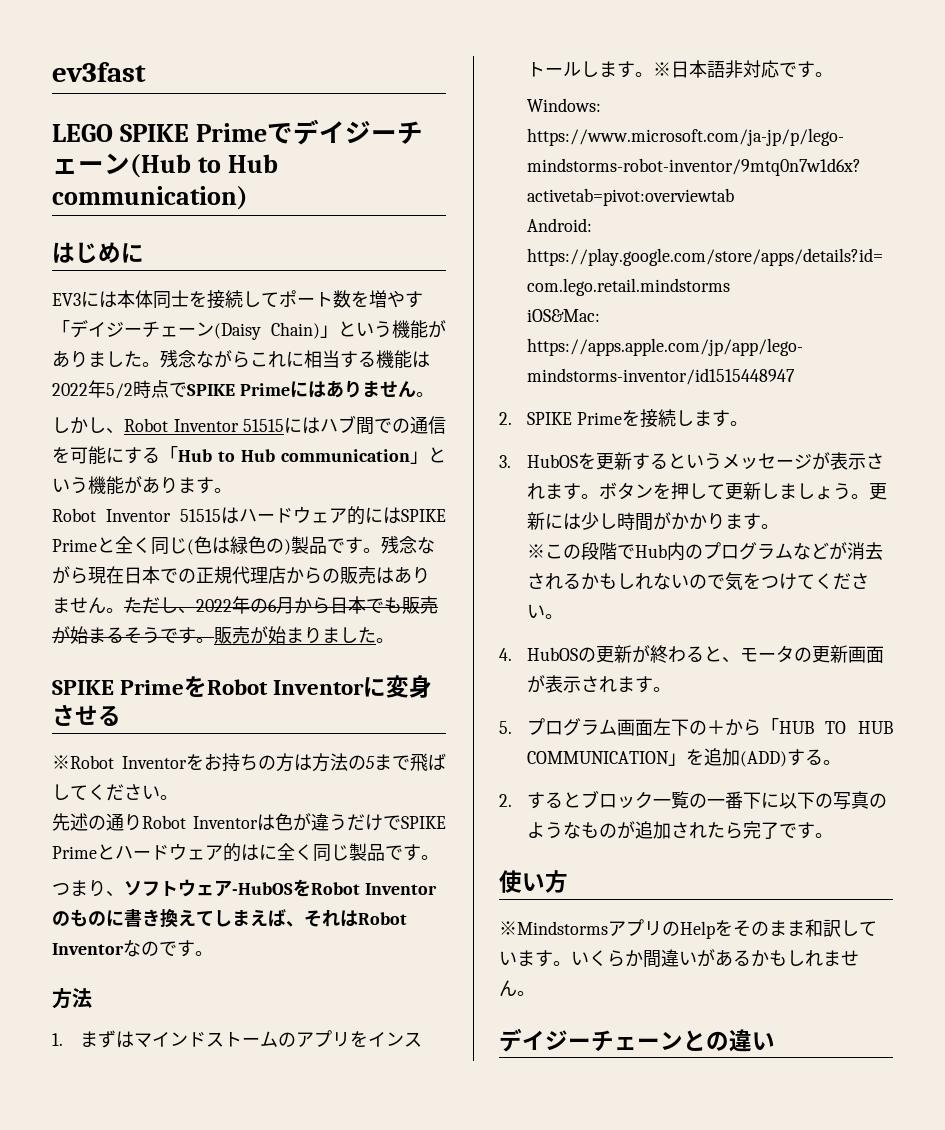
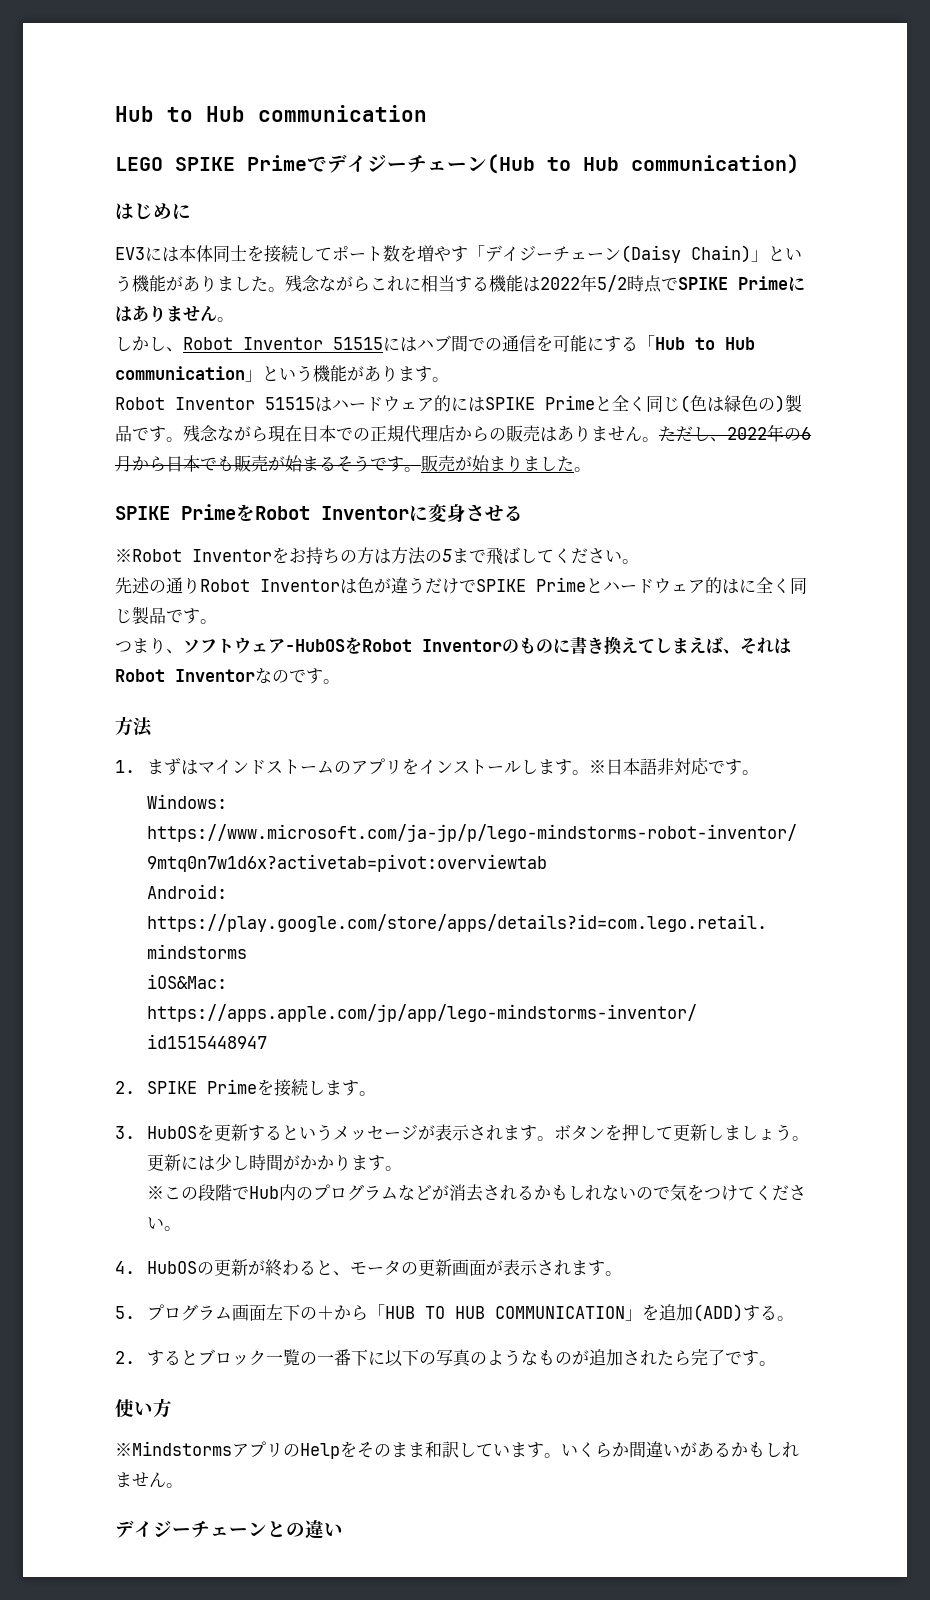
[52,62,146,82] ev3fast -> [115,105,427,122] Hub to Hub communication

